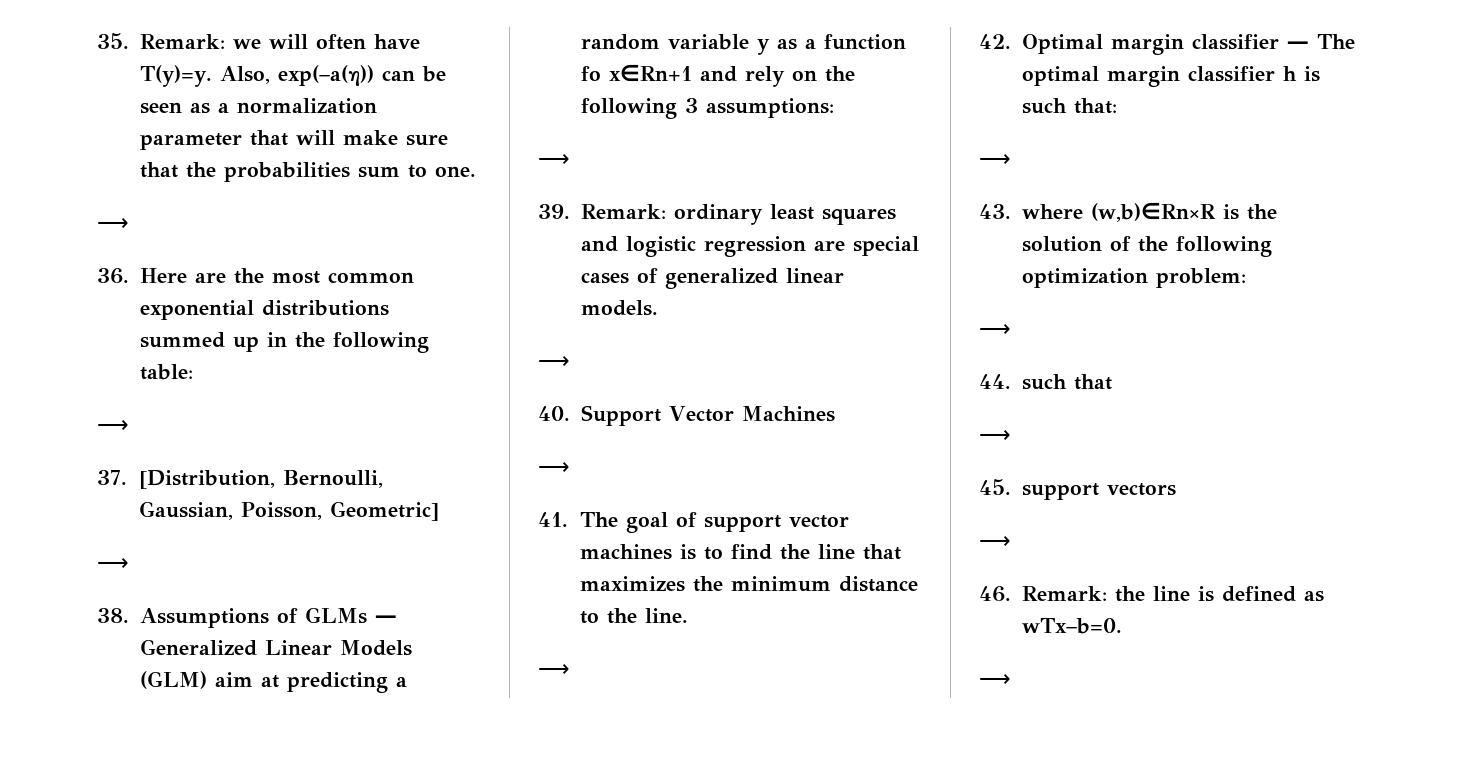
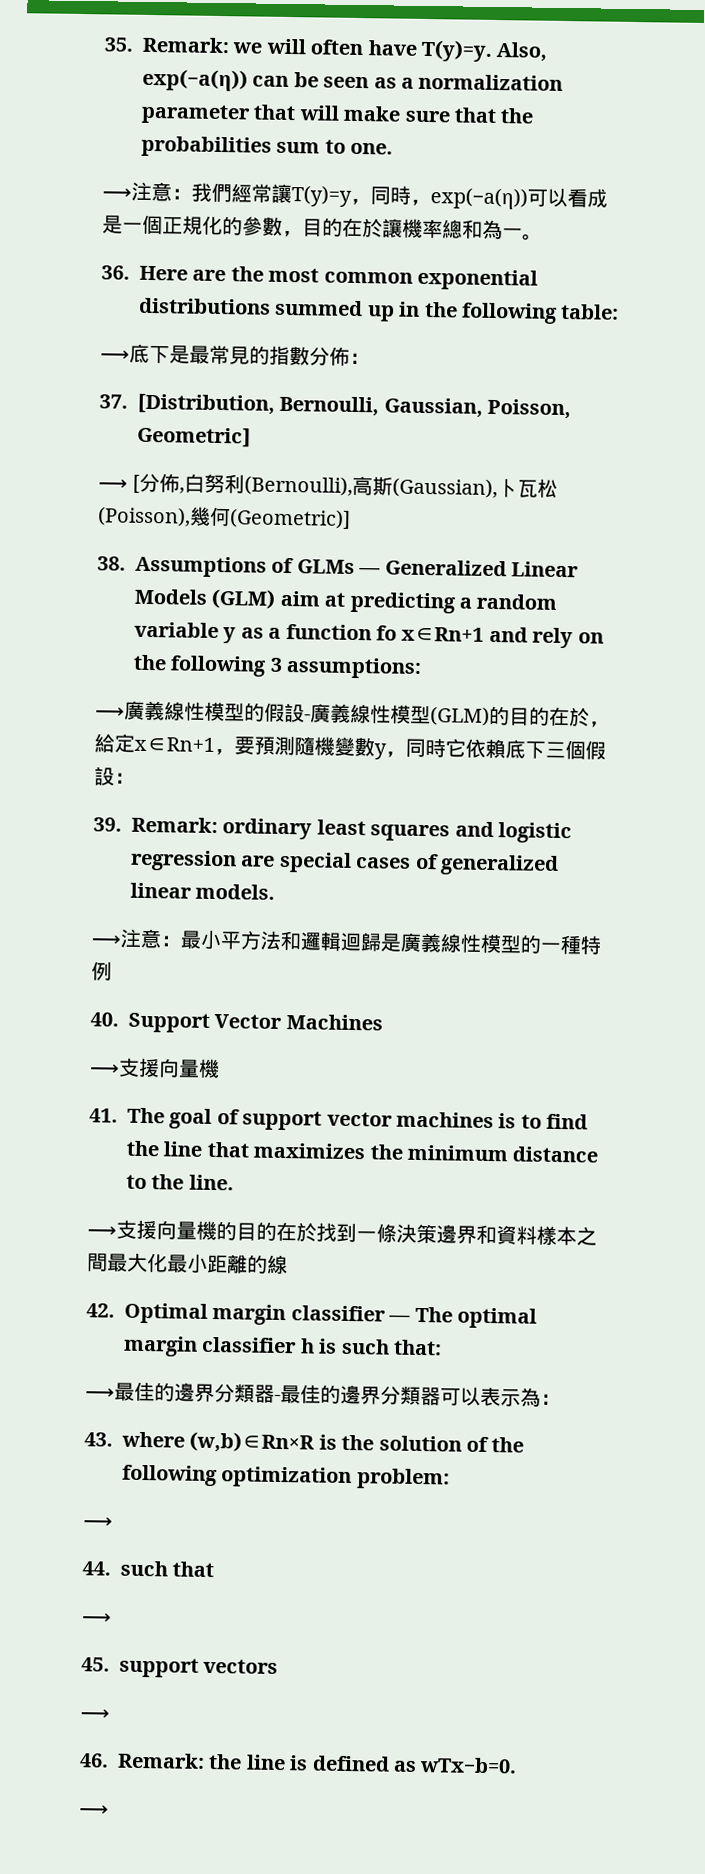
(129, 224) none -> [131,181,608,210] [102,214,543,241] 注意：我們經常讓T(y)=y，同時，exp(−a(η))可以看成是一個正規化的參數，目的在於讓機率總和為一。
(129, 426) none -> [129,343,370,366] 底下是最常見的指數分佈：
(129, 564) none -> [132,472,559,499] [97,506,351,530] [分佈,白努利(Bernoulli),高斯(Gaussian),卜瓦松(Poisson),幾何(Geometric)]
(570, 160) none -> [124,700,610,728] [94,733,606,760] [94,766,135,786] 廣義線性模型的假設-廣義線性模型(GLM)的目的在於，給定x∈Rn+1，要預測隨機變數y，同時它依賴底下三個假設：
(570, 362) none -> [120,928,602,955] [91,961,112,981] 注意：最小平方法和邏輯迴歸是廣義線性模型的一種特例
(570, 468) none -> [118,1057,220,1079] 支援向量機
(570, 670) none -> [116,1219,597,1246] [87,1252,288,1275] 支援向量機的目的在於找到一條決策邊界和資料樣本之間最大化最小距離的線
(1011, 160) none -> [114,1381,561,1407] 最佳的邊界分類器-最佳的邊界分類器可以表示為：

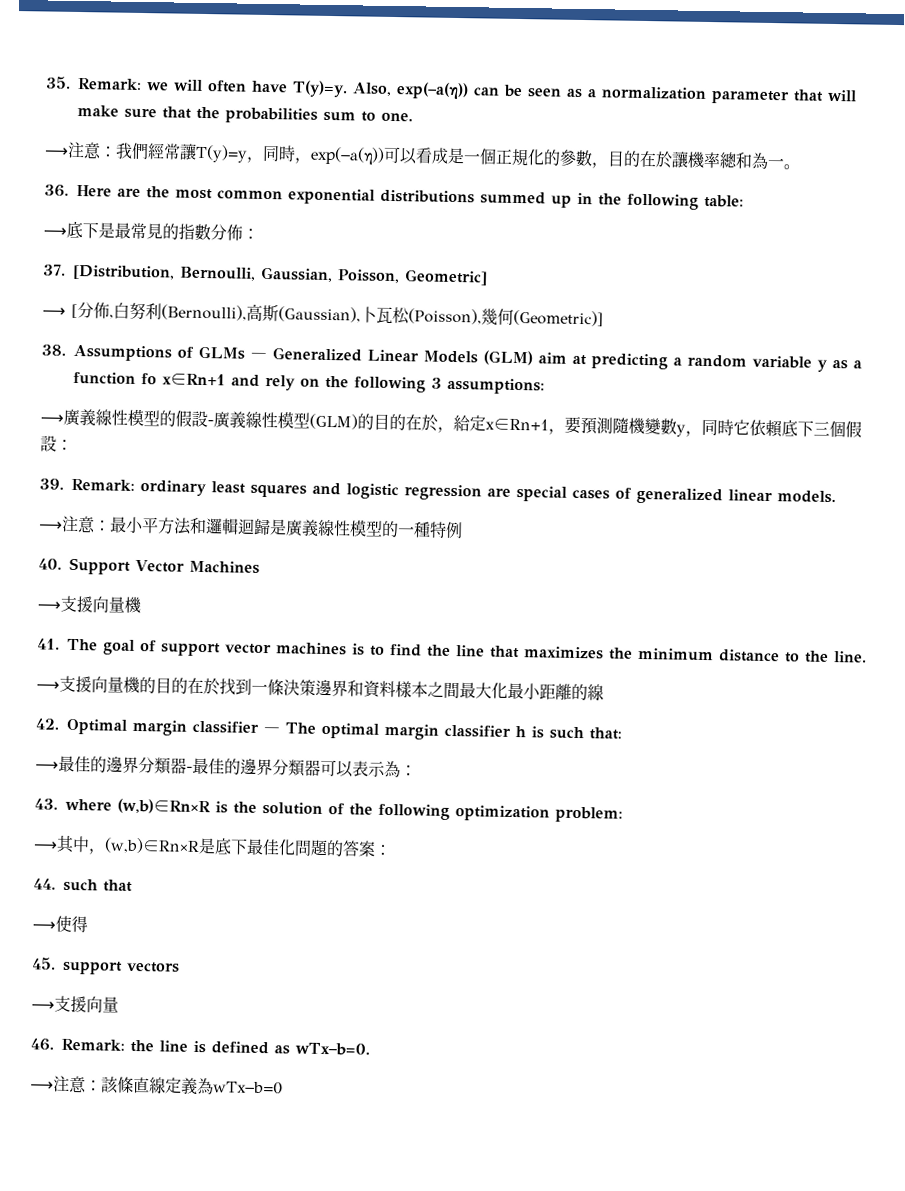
(113, 1522) none -> [56,835,392,857] 其中，(w,b)∈Rn×R是底下最佳化問題的答案：
(112, 1618) none -> [55,915,88,933] 使得
(110, 1714) none -> [54,995,119,1013] 支援向量
(109, 1810) none -> [53,1075,283,1096] 注意：該條直線定義為wTx−b=0

